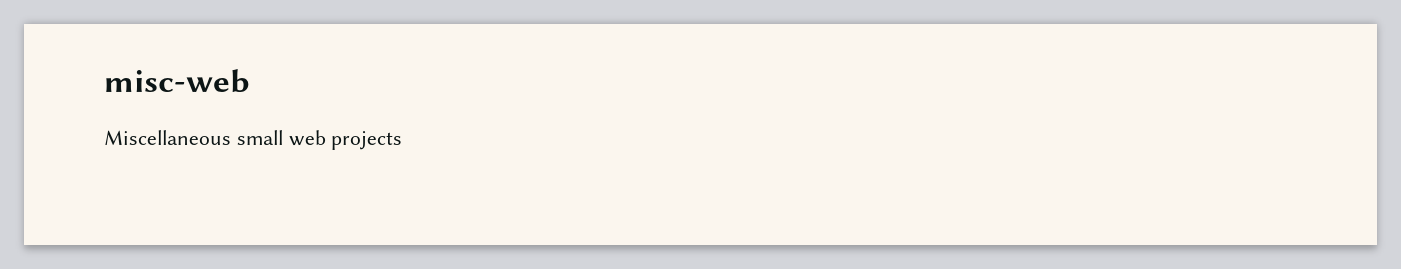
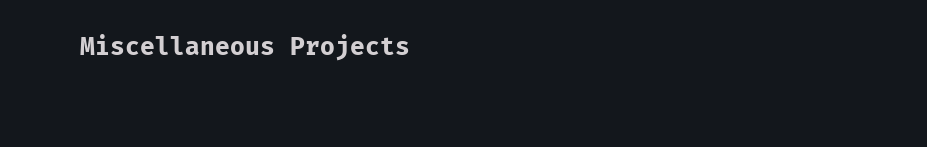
[104,69,250,93] [104,130,403,150] misc-web // Miscellaneous small web projects -> [80,34,410,61] Miscellaneous Projects

